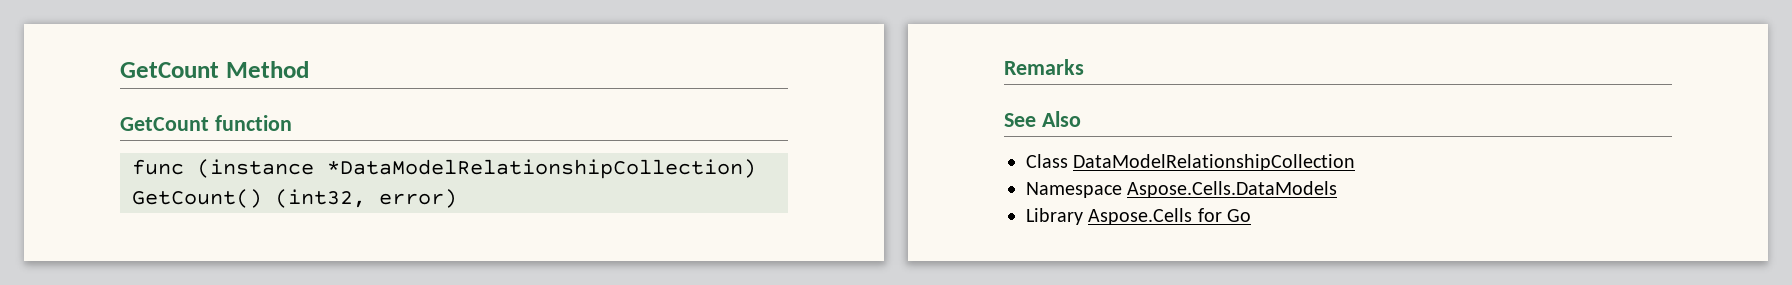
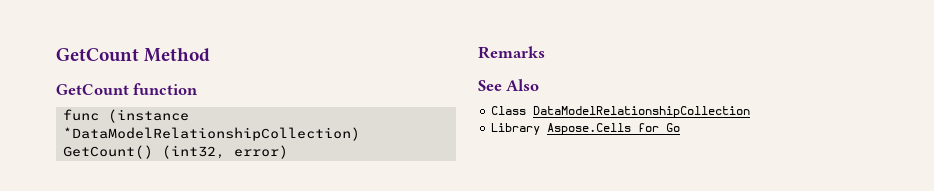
[1026,181,1338,198] // Namespace Aspose.Cells.DataModels -> (751, 112) none

